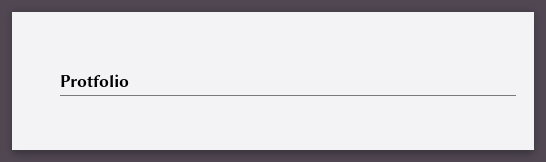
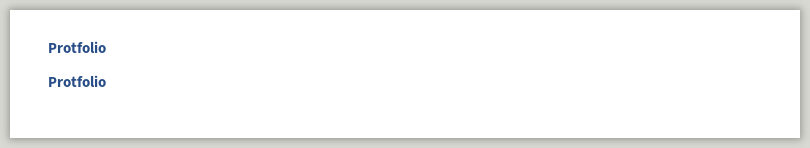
[60,74,129,87] Protfolio -> [48,41,106,53] [48,75,106,87] Protfolio // Protfolio

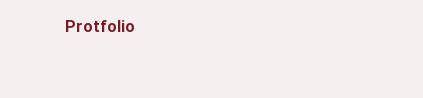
[48,41,106,53] [48,75,106,87] Protfolio // Protfolio -> [65,20,135,32] Protfolio

